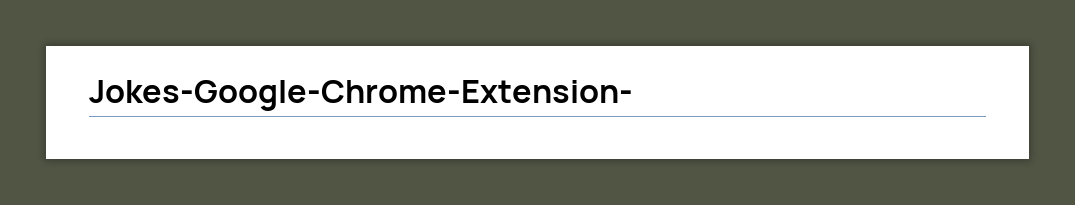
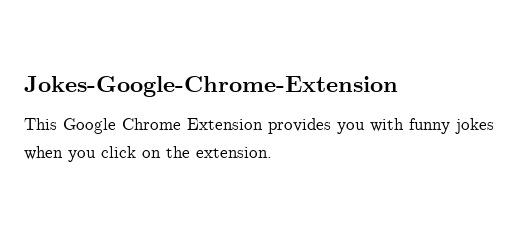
[89,80,633,111] Jokes-Google-Chrome-Extension- -> [24,76,398,97] [24,118,494,134] [24,146,272,162] Jokes-Google-Chrome-Extension // This Google Chrome Extension provides you with funny jokes when you click on the extension.

